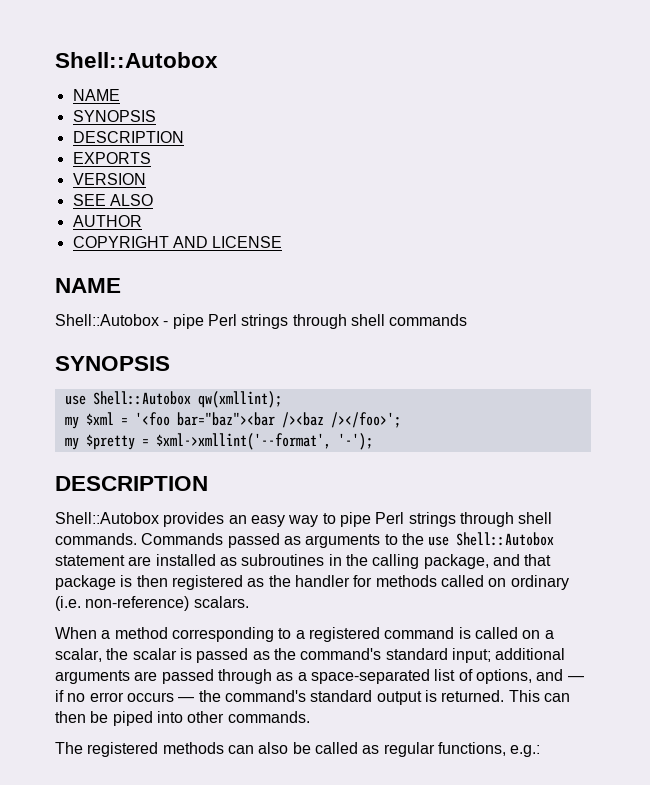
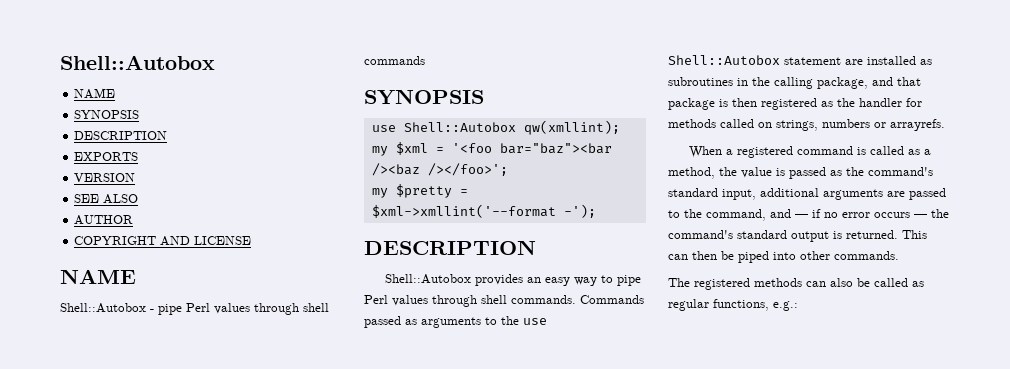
[241,314,289,329] strings -> [214,303,250,314] values
[155,433,373,450] $xml->xmllint('--format', '-'); -> [371,204,596,218] $xml->xmllint('--format -');
[408,512,456,527] strings -> [392,295,428,306] values
[510,575,569,590] [55,596,249,611] [55,627,554,642] [55,648,177,662] ordinary (i.e. non-reference) scalars. // When a method corresponding to a registered command is called on a scalar, the scalar -> [776,119,945,131] [689,146,932,158] [668,167,772,179] strings, numbers or arrayrefs. // When a registered command is called as a method, the value
[451,648,491,663] input; -> [722,189,756,200] input,
[217,669,532,684] through as a space-separated list of options, -> [668,209,766,221] to the command,

